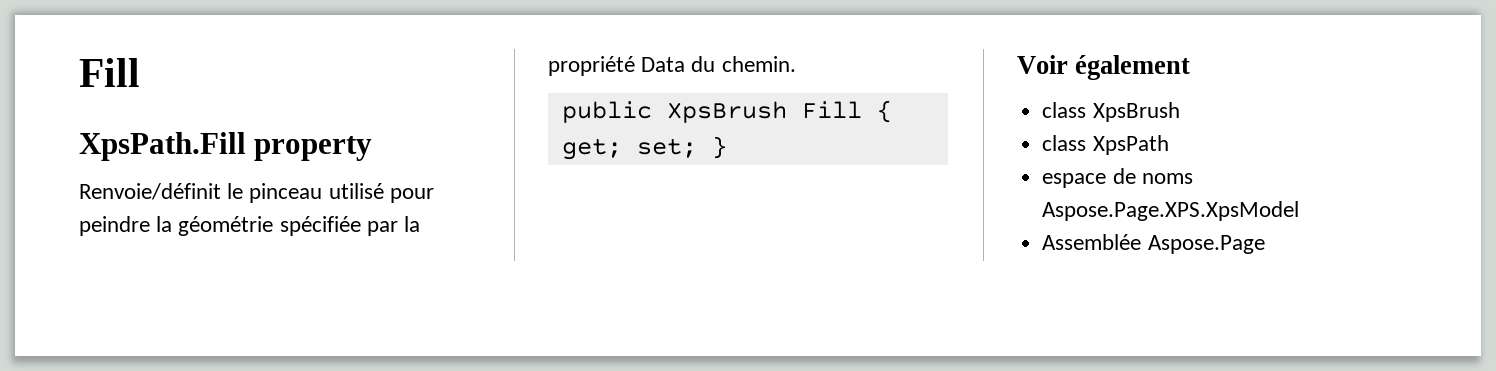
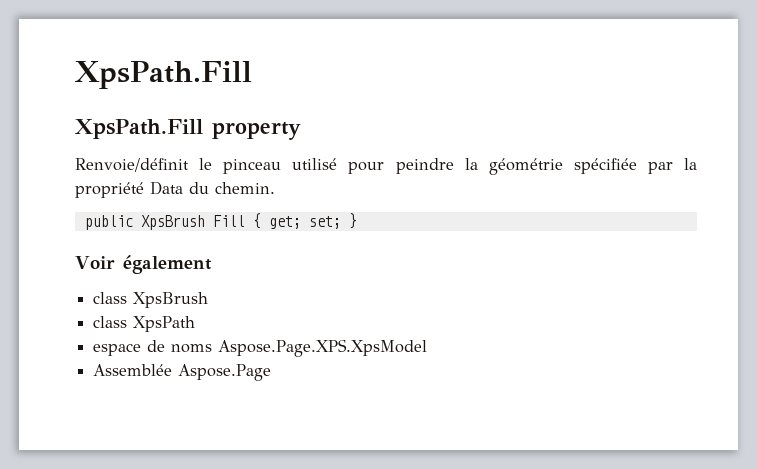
[79,58,140,87] Fill -> [75,61,252,89] XpsPath.Fill

